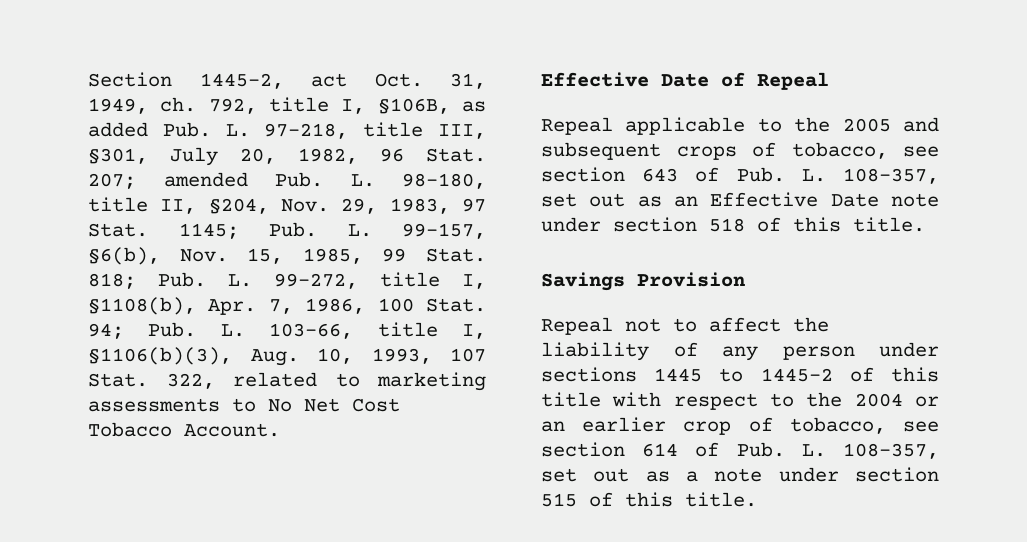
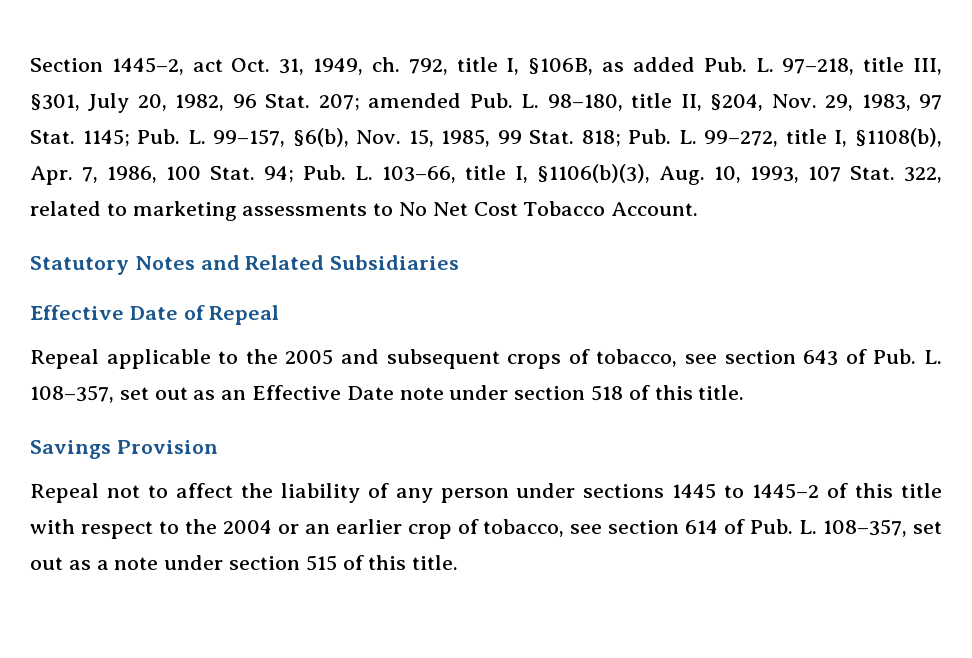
(280, 430) none -> [30,255,460,275] // Statutory Notes and Related Subsidiaries

